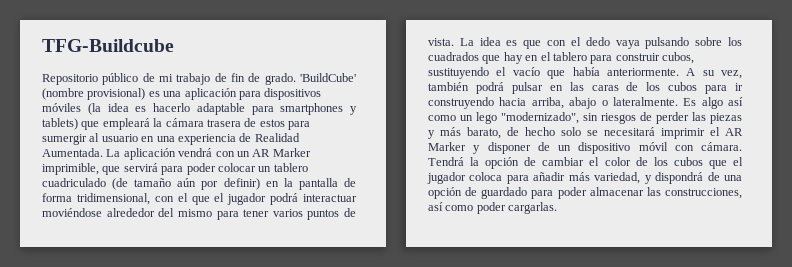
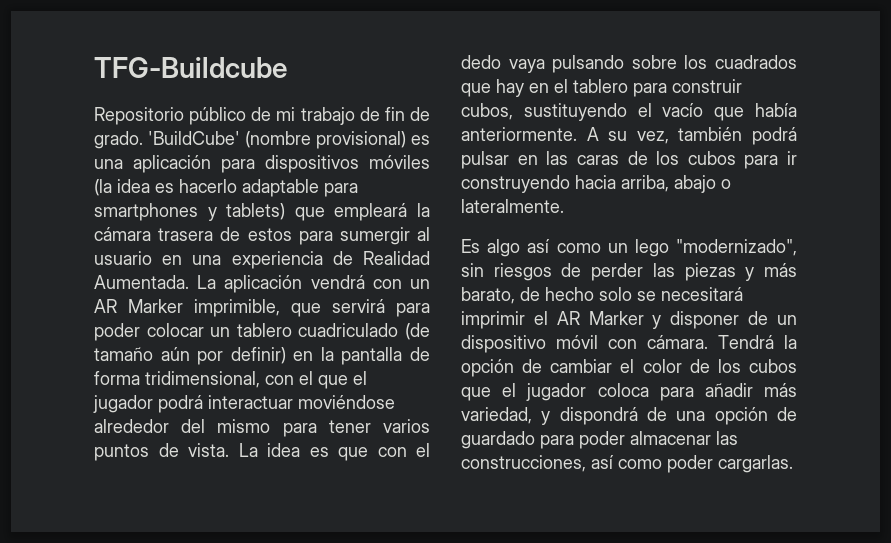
(678, 101) none -> (564, 206) //

